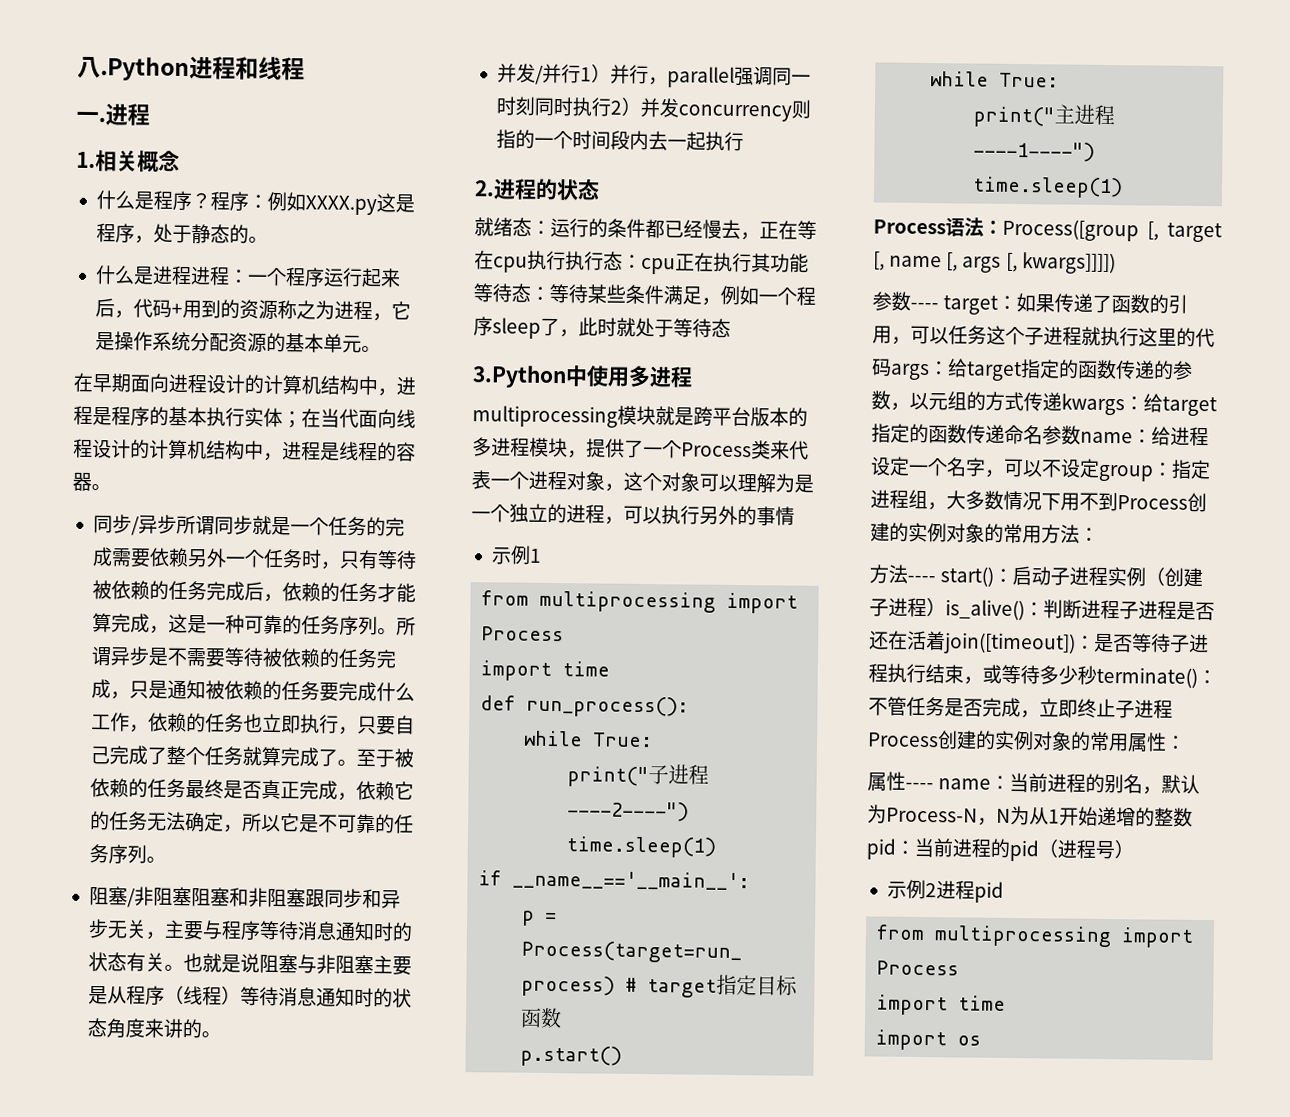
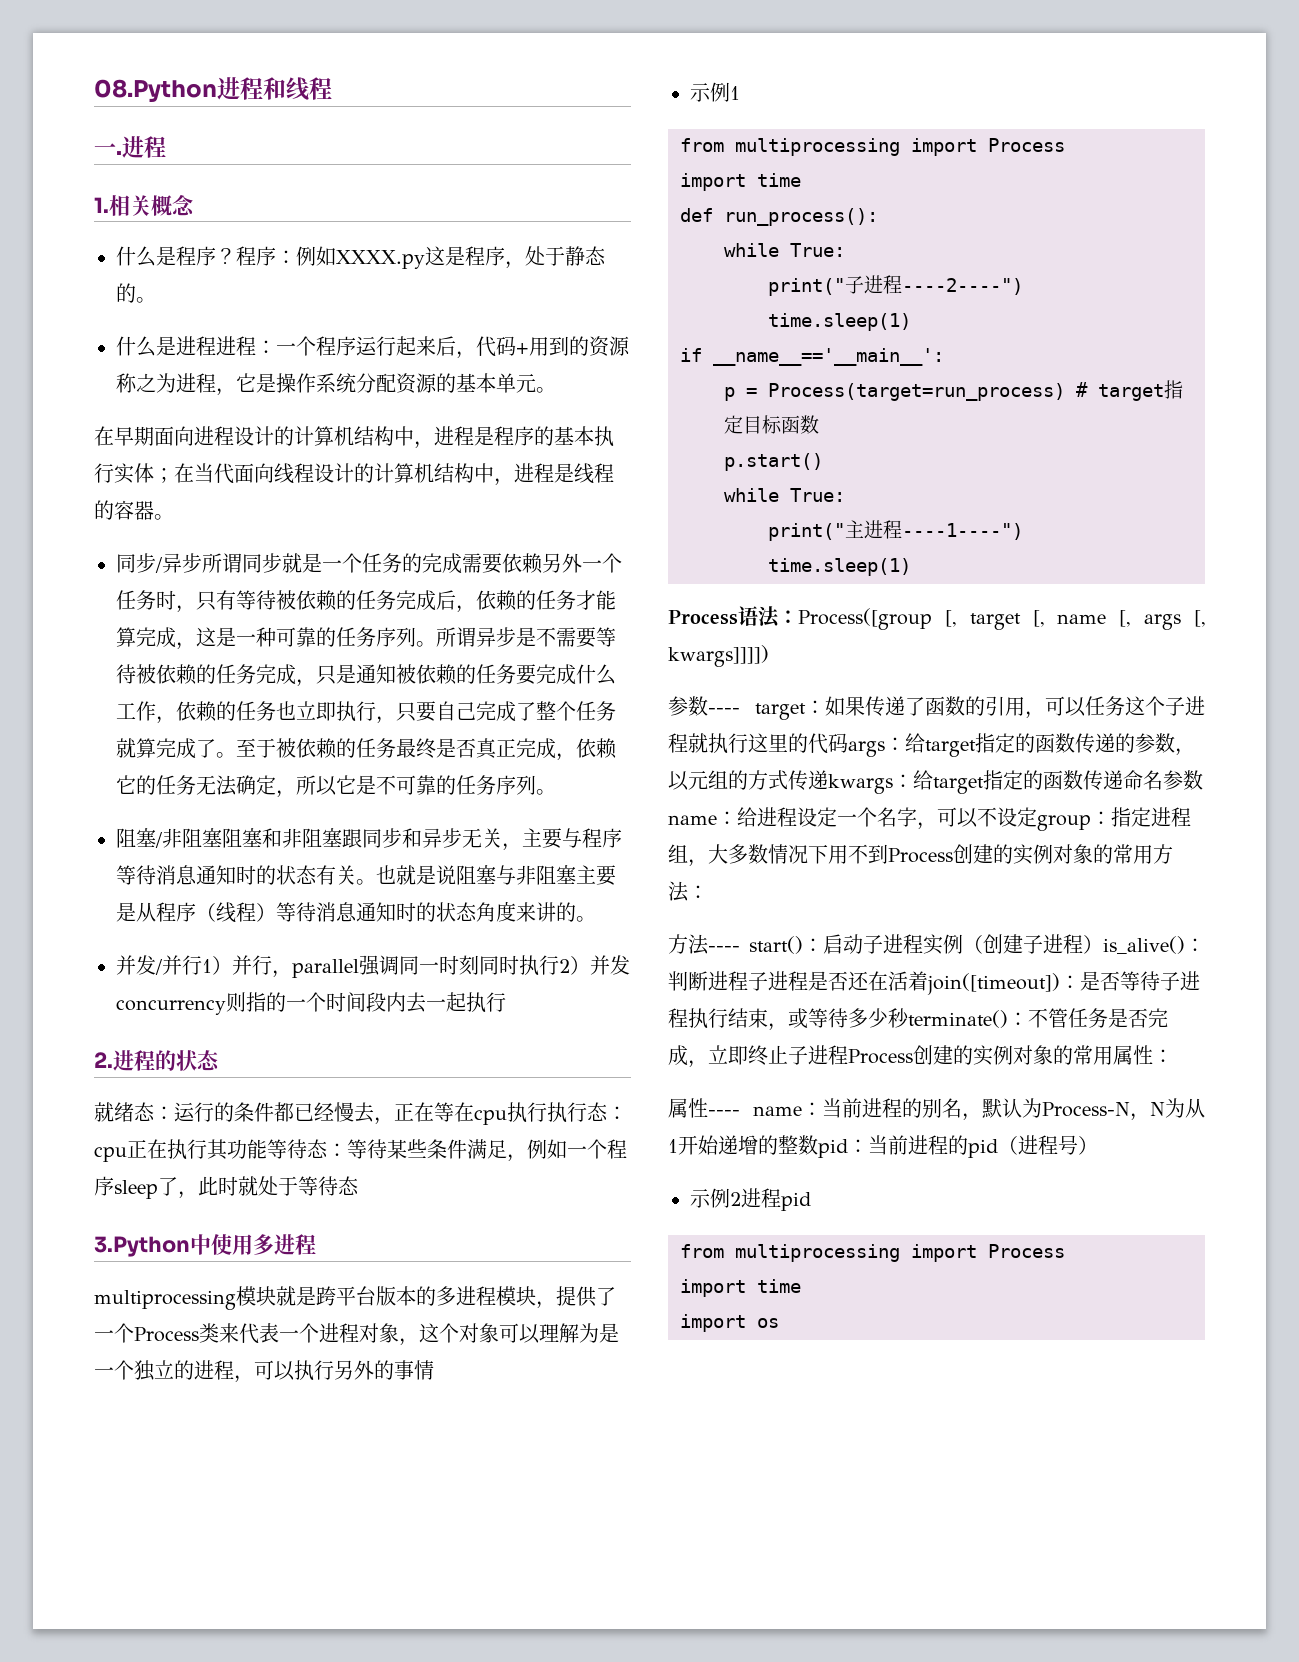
[77,56,190,82] 八.Python -> [94,79,217,102] 08.Python

